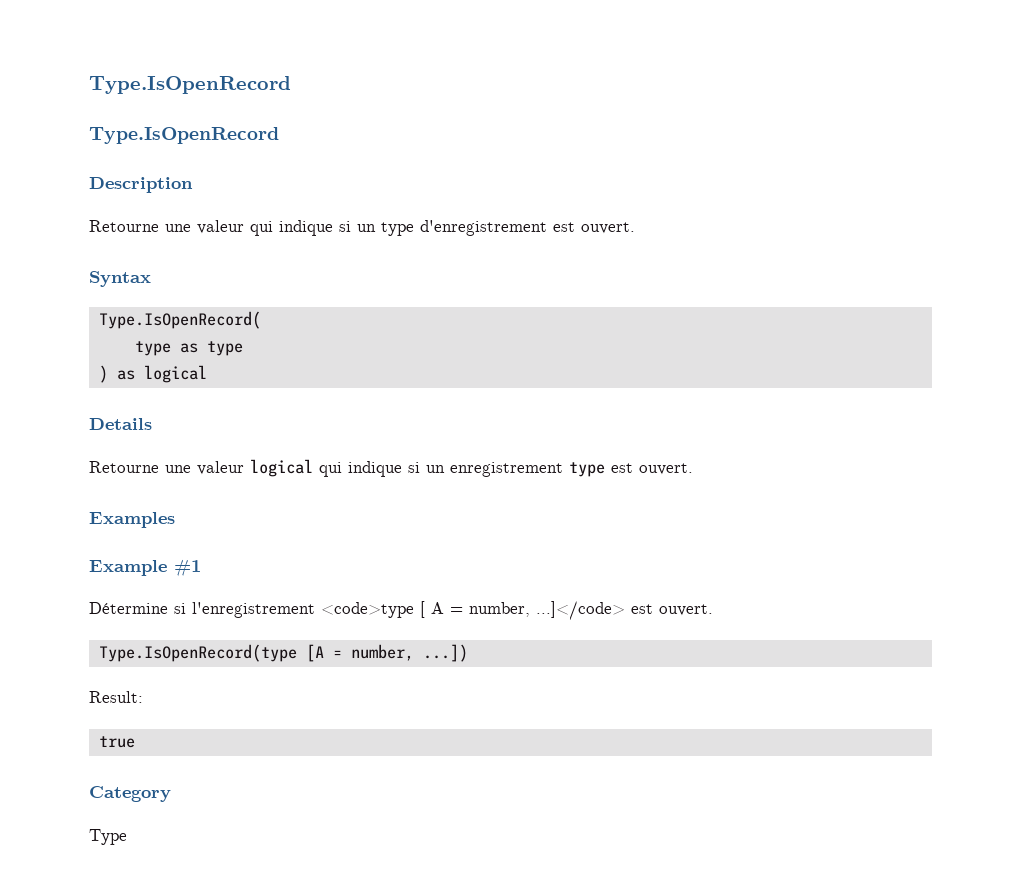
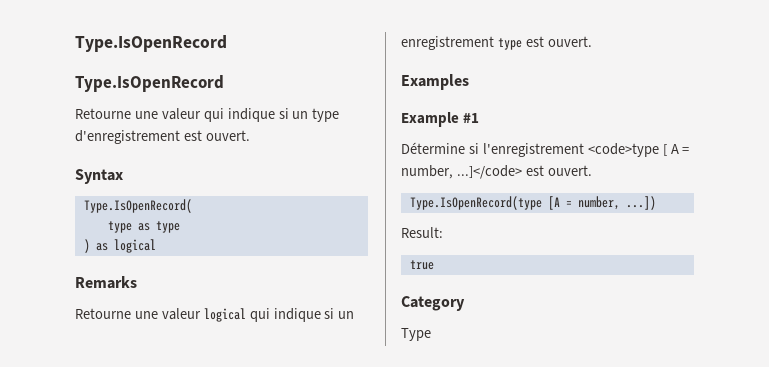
[89,177,193,193] // Description -> (224, 83) none
[89,418,152,430] Details -> [75,276,137,289] Remarks

